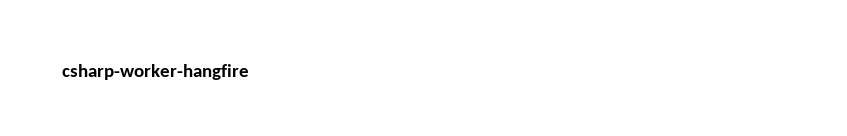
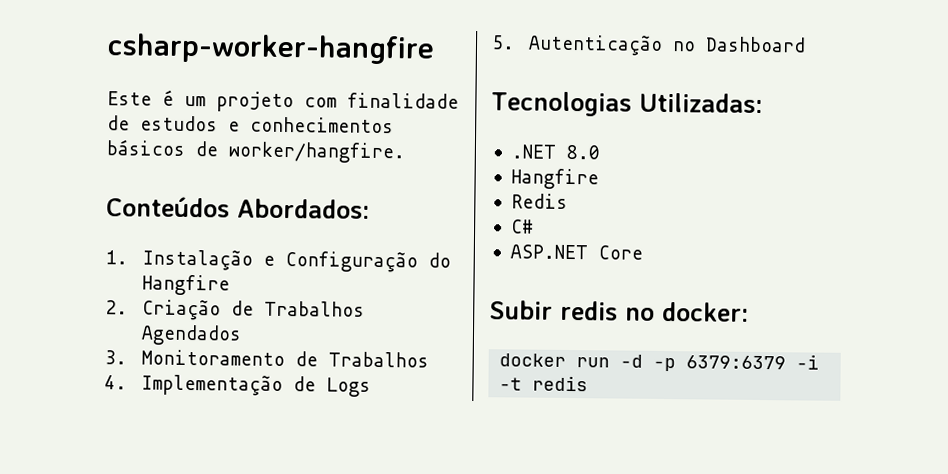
(249, 72) none -> [107,89,459,113] [107,115,394,134] [106,139,405,164] [106,196,370,219] [105,249,451,273] [141,274,230,296] [105,299,365,321] [140,324,242,346] [104,349,429,368] [104,374,371,397] [491,34,806,56] [491,91,763,117] [510,144,600,160] [510,168,599,190] [510,193,568,209] [510,219,534,234] [509,244,643,260] [489,300,749,322] [499,353,820,372] [499,375,589,392] // Este é um projeto com finalidade de estudos e conhecimentos básicos de worker/hangfire. // Conteúdos Abordados: // 1. Instalação e Configuração do Hangfire // 2. Criação de Trabalhos Agendados // 3. Monitoramento de Trabalhos // 4. Implementação de Logs // 5. Autenticação no Dashboard // Tecnologias Utilizadas: // .NET 8.0 // Hangfire // Redis // C# // ASP.NET Core // Subir redis no docker: // docker run -d -p 6379:6379 -i -t redis

